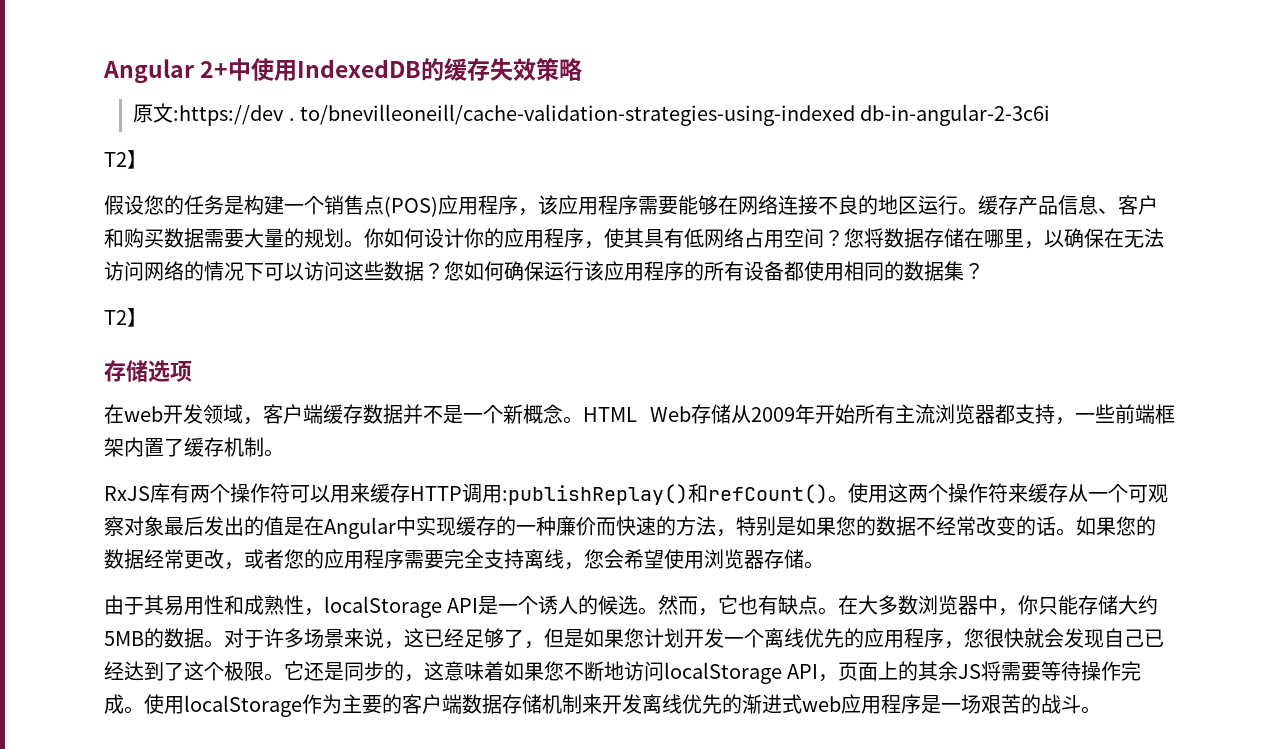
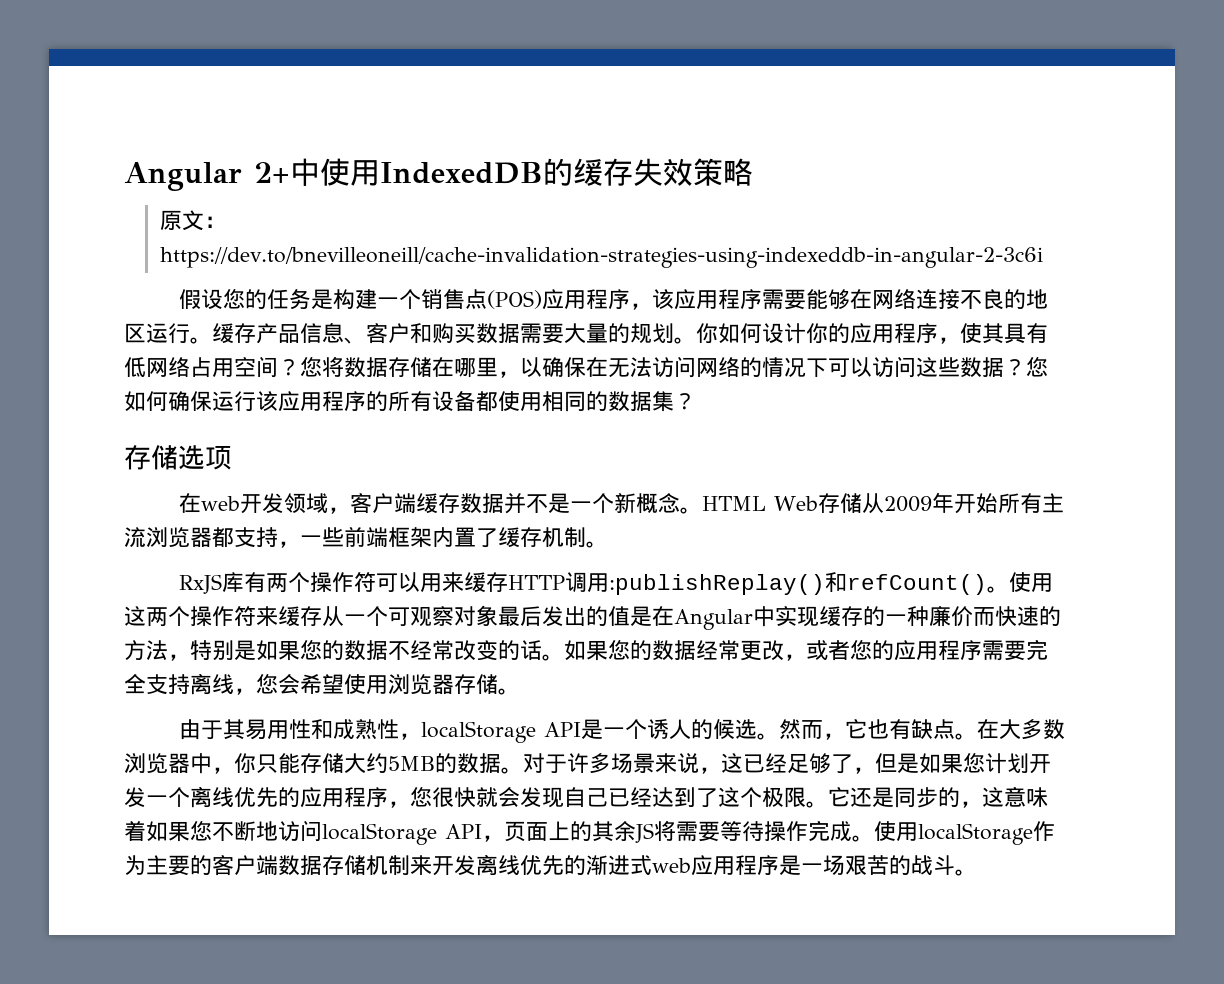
[173,104,1051,126] [104,150,147,169] :https://dev . to/bnevilleoneill/cache-validation-strategies-using-indexed db-in-angular-2-3c6i // T2】 -> [203,216,226,228] [159,247,1043,268] ：https://dev.to/bnevilleoneill/cache-invalidation-strategies-using-indexeddb-in-angular-2-3c6i
[104,308,147,327] // T2】 -> (696, 401) none

